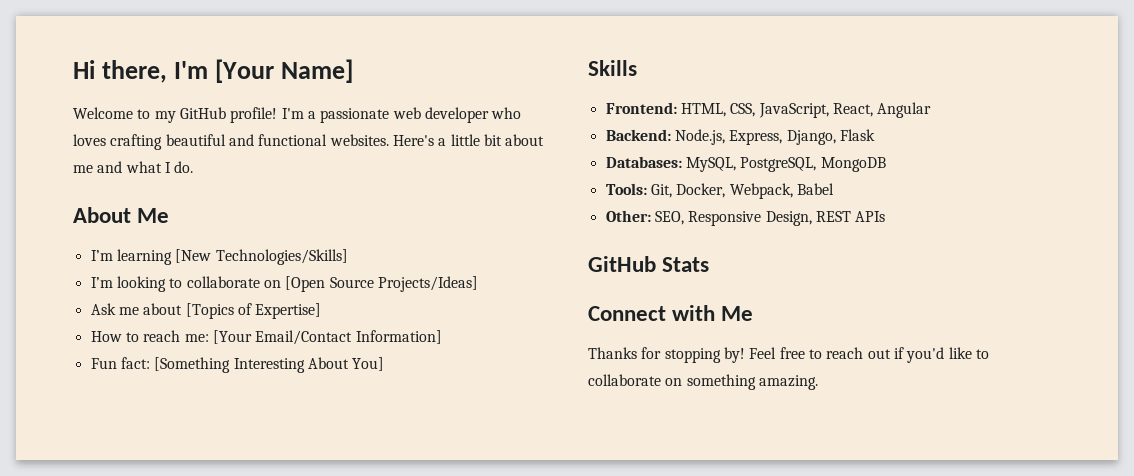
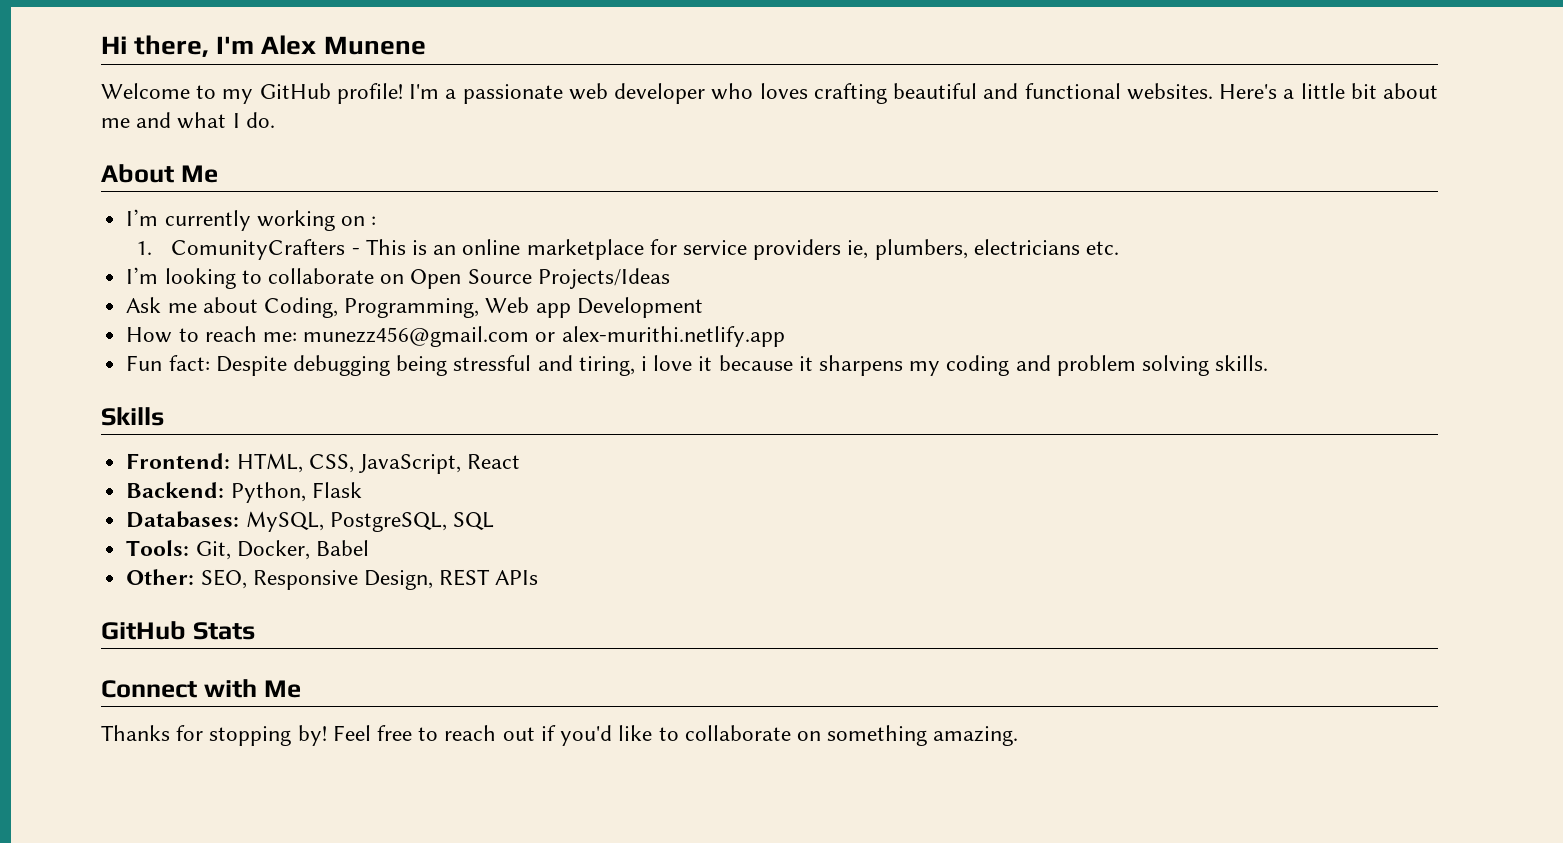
[215,59,354,83] [Your Name] -> [261,35,426,55] Alex Munene
[116,249,348,265] learning [New Technologies/Skills] -> [164,210,377,231] [136,239,1120,260] currently working on : // 1. ComunityCrafters - This is an online marketplace for service providers ie, plumbers, electricians etc.
[285,276,478,292] [Open Source Projects/Ideas] -> [410,268,670,289] Open Source Projects/Ideas
[185,303,322,319] [Topics of Expertise] -> [263,297,703,318] Coding, Programming, Web app Development
[212,330,442,345] [Your Email/Contact Information] -> [303,326,785,347] munezz456@gmail.com or alex-murithi.netlify.app
[154,357,385,373] [Something Interesting About You] -> [215,355,1269,376] Despite debugging being stressful and tiring, i love it because it sharpens my coding and problem solving skills.
[832,102,932,118] React, Angular -> [467,454,521,469] React
[674,129,836,145] Node.js, Express, Django, -> [230,482,306,503] Python,
[820,157,886,172] MongoDB -> [452,512,494,530] SQL
[729,183,793,199] Webpack, -> (310, 550) none

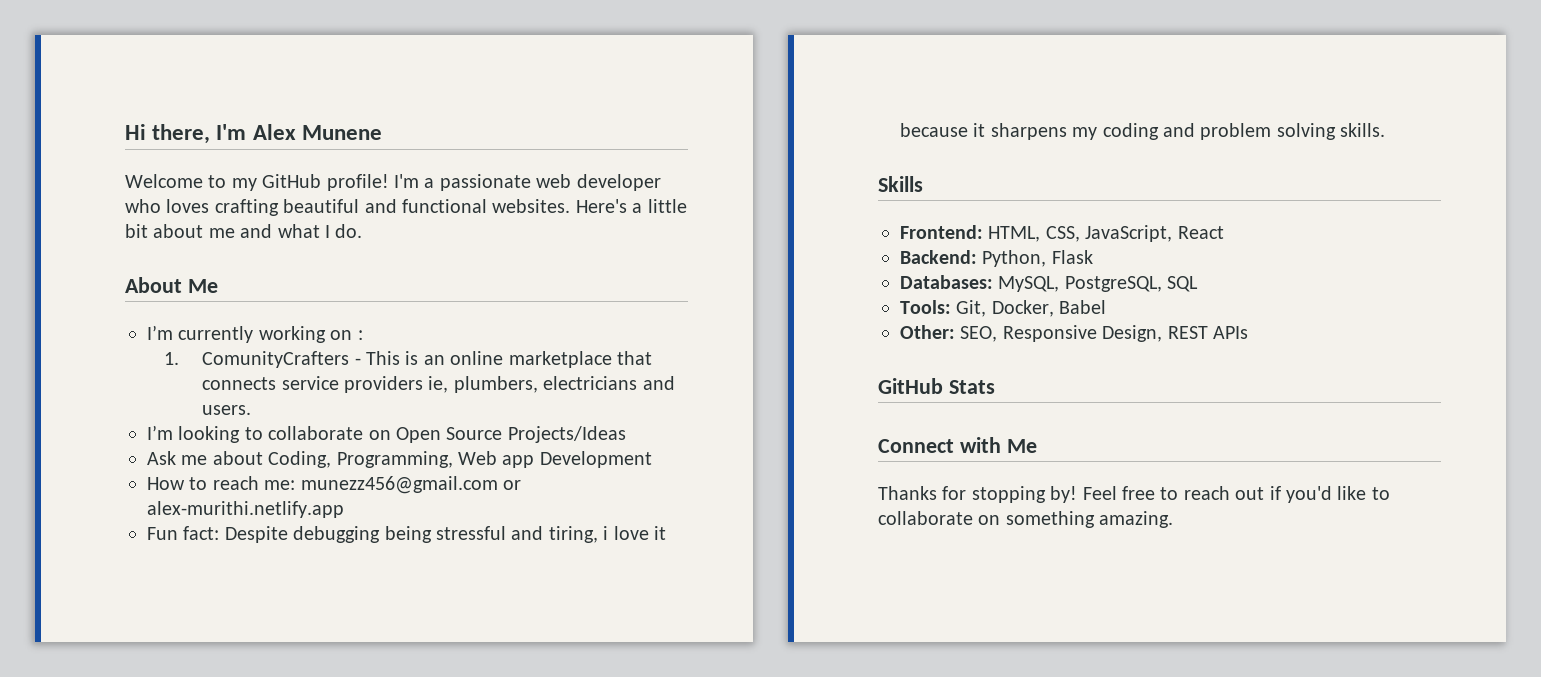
[649,239,677,255] for -> [616,351,652,365] [202,377,277,390] that connects
[1086,241,1120,255] etc. -> [642,376,675,390] [202,405,252,415] and users.

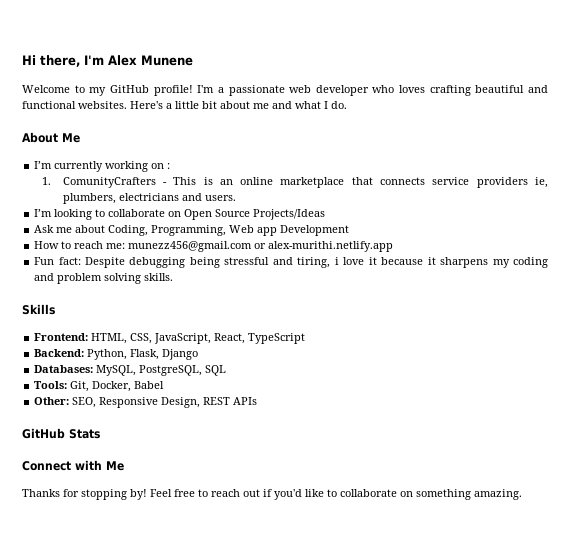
[1177,226,1224,239] React -> [214,333,306,344] React, TypeScript
[1051,250,1093,264] Flask -> [130,349,199,360] Flask, Django

